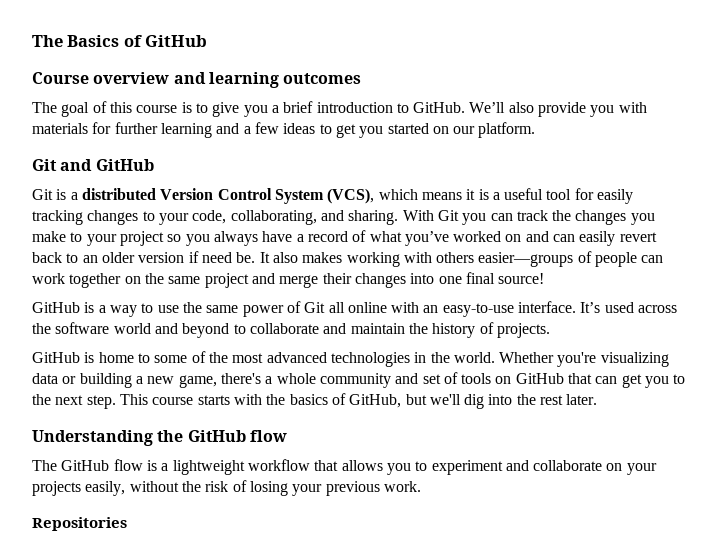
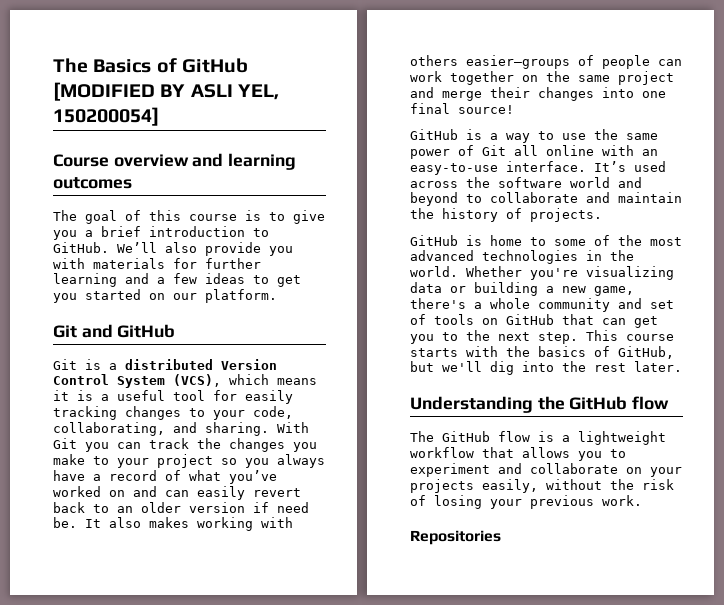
(208, 41) none -> [53,82,279,101] [53,107,159,126] [MODIFIED BY ASLI YEL, 150200054]

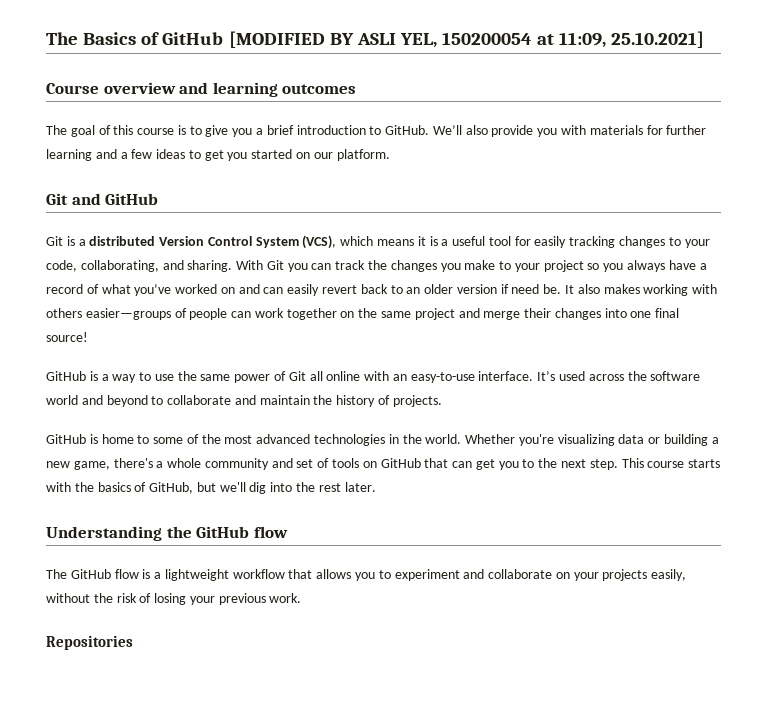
[53,107,159,126] 150200054] -> [442,31,705,48] 150200054 at 11:09, 25.10.2021]

